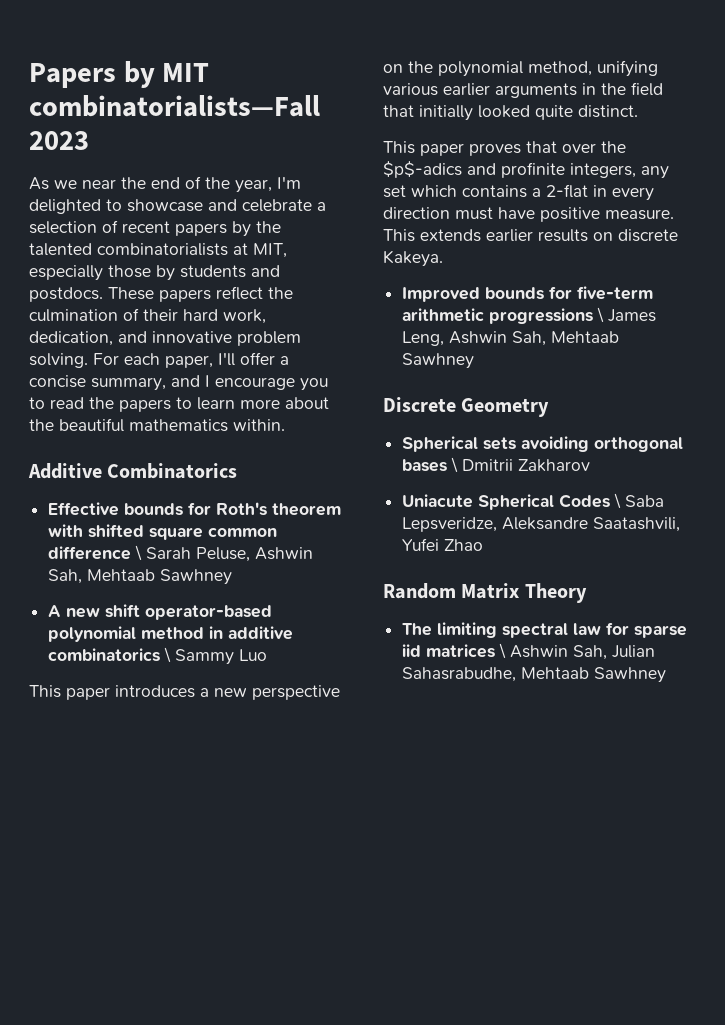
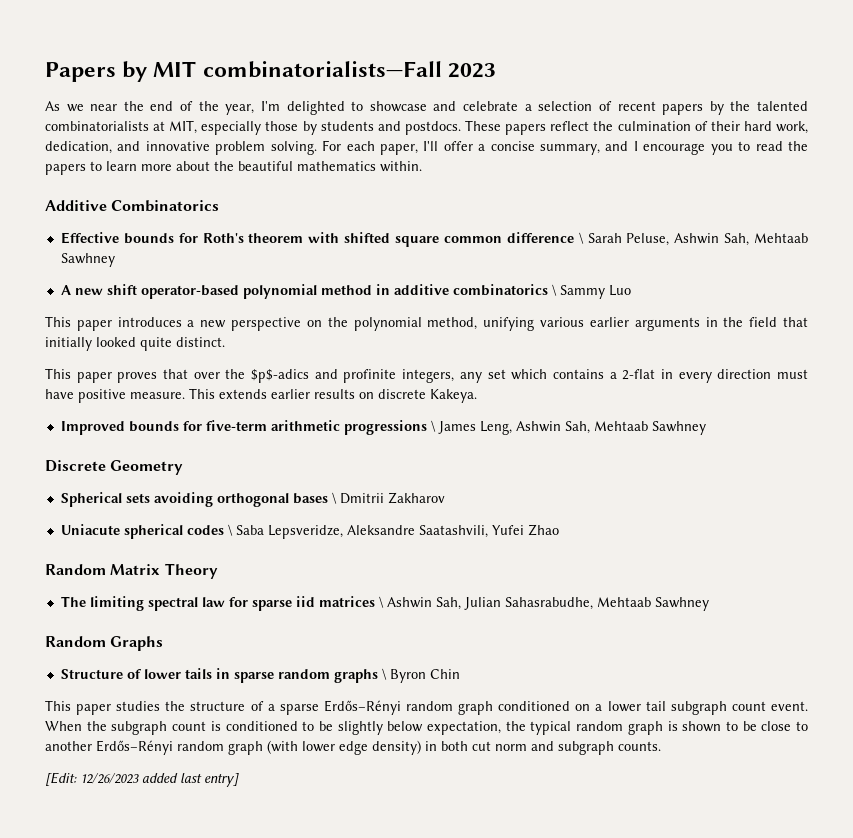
[478,494,611,510] Spherical Codes -> [123,524,224,539] spherical codes
(667, 675) none -> [45,636,164,651] [60,668,460,683] [45,700,808,715] [45,721,809,735] [45,740,661,755] [45,772,239,787] // Random Graphs // Structure of lower tails in sparse random graphs \ Byron Chin // This paper studies the structure of a sparse Erdős–Rényi random graph conditioned on a lower tail subgraph count event. When the subgraph count is conditioned to be slightly below expectation, the typical random graph is shown to be close to another Erdős–Rényi random graph (with lower edge density) in both cut norm and subgraph counts. // [Edit: 12/26/2023 added last entry]

